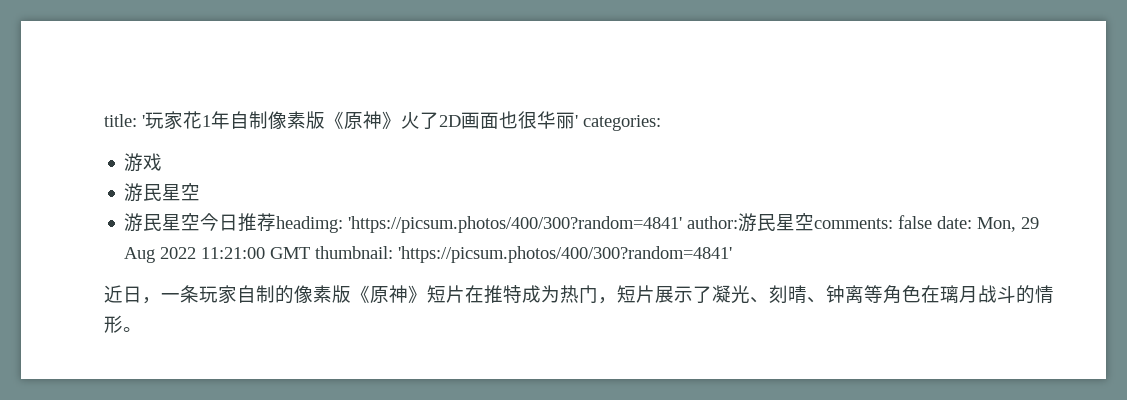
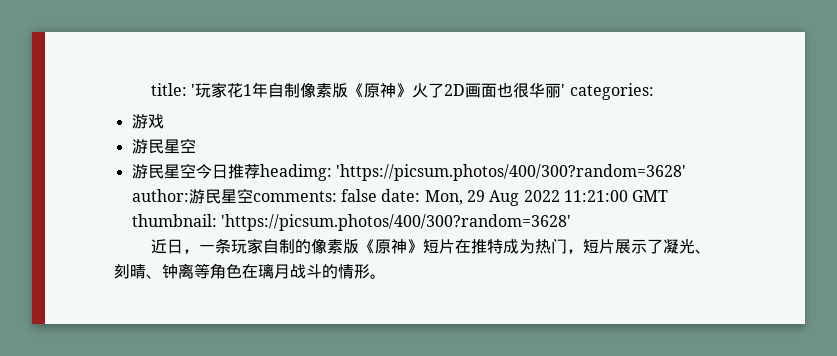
[348,216,683,233] 'https://picsum.photos/400/300?random=4841' -> [335,164,686,181] 'https://picsum.photos/400/300?random=3628'
[398,246,733,263] 'https://picsum.photos/400/300?random=4841' -> [220,214,571,231] 'https://picsum.photos/400/300?random=3628'

